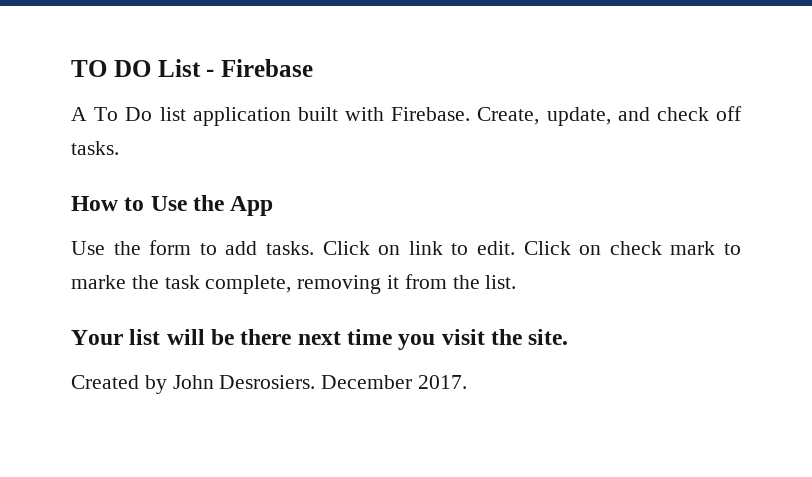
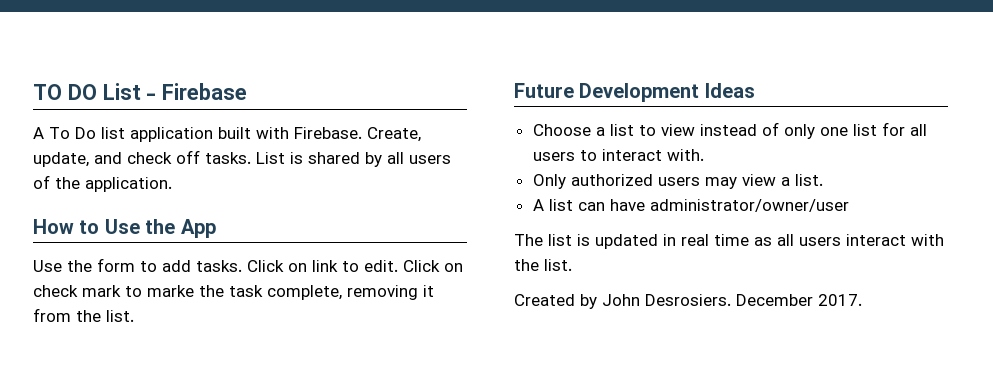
(119, 148) none -> [256,152,451,167] [33,175,172,192] List is shared by all users of the application.
[71,329,569,350] Your list will be there next time you visit the site. -> [514,83,755,102] [532,122,927,139] [532,149,704,161] [532,174,823,189] [532,199,849,212] [514,234,944,249] [514,259,572,271] Future Development Ideas // Choose a list to view instead of only one list for all users to interact with. // Only authorized users may view a list. // A list can have administrator/owner/user // The list is updated in real time as all users interact with the list.

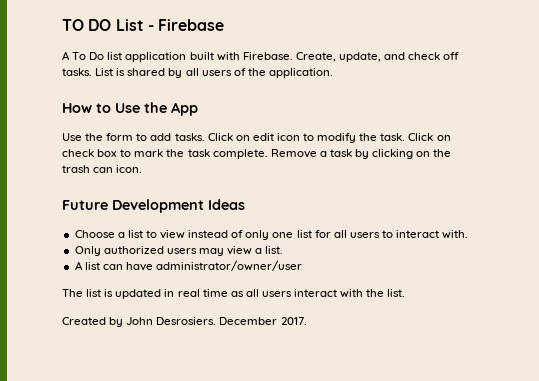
[312,260,463,272] [33,285,434,300] [33,308,134,322] link to edit. Click on check mark to marke the task complete, removing it from the list. -> [252,133,451,143] [62,149,452,159] [62,165,143,173] edit icon to modify the task. Click on check box to mark the task complete. Remove a task by clicking on the trash can icon.

